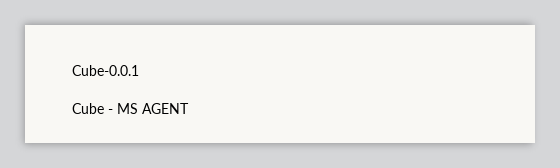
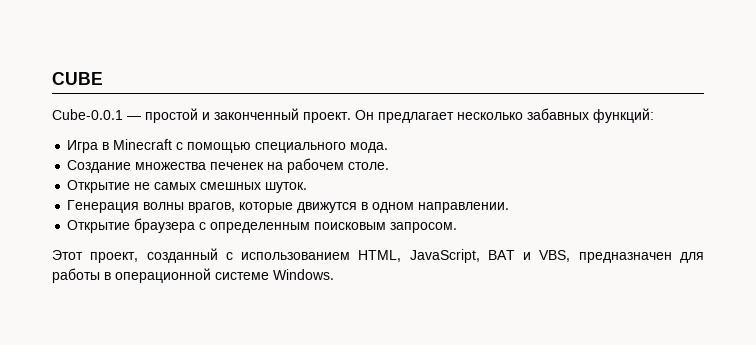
(72, 70) none -> [52,72,103,85] CUBE //
[72,103,189,114] // Cube - MS AGENT -> [127,108,654,123] [67,139,389,153] [67,158,390,173] [67,180,308,193] [67,200,510,213] [67,218,458,233] [52,248,704,263] [52,268,334,283] — простой и законченный проект. Он предлагает несколько забавных функций: // Игра в Minecraft с помощью специального мода. // Создание множества печенек на рабочем столе. // Открытие не самых смешных шуток. // Генерация волны врагов, которые движутся в одном направлении. // Открытие браузера с определенным поисковым запросом. // Этот проект, созданный с использованием HTML, JavaScript, BAT и VBS, предназначен для работы в операционной системе Windows.

